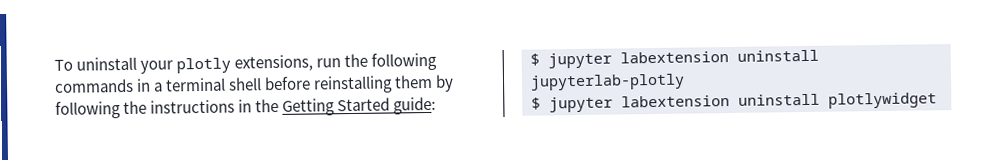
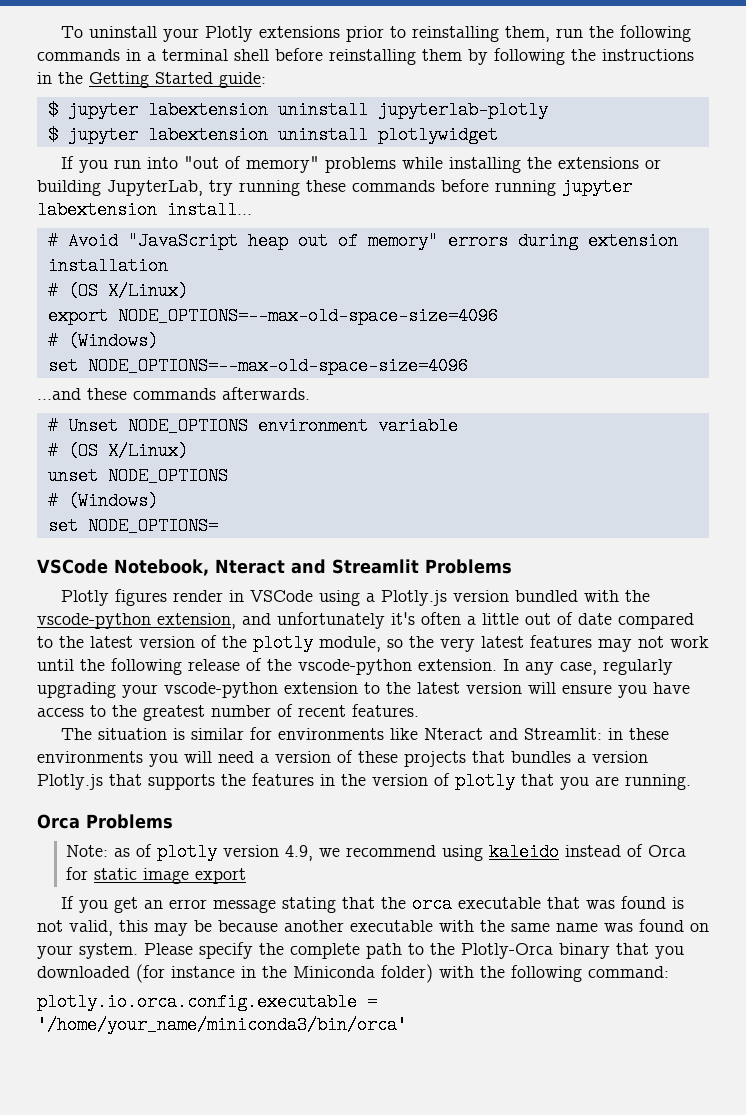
[176,54,314,74] plotly extensions, -> [204,26,550,42] Plotly extensions prior to reinstalling them,
(937, 100) none -> [60,156,661,173] [37,178,632,196] [37,201,252,219] [47,232,678,250] [47,257,168,275] [47,282,188,300] [47,307,498,325] [47,332,158,350] [47,357,468,375] [37,387,310,400] [47,417,458,435] [47,442,188,460] [47,467,228,485] [47,492,158,510] [47,517,218,535] [37,559,512,576] [60,589,650,606] [37,612,694,629] [37,634,709,652] [37,658,673,675] [37,682,690,698] [37,704,419,721] [60,727,669,740] [37,750,648,767] [37,772,691,790] [37,814,173,829] [66,843,687,861] [66,867,247,884] [60,895,684,913] [37,919,709,936] [37,942,684,959] [37,964,669,983] [37,993,377,1011] [37,1016,407,1034] // If you run into "out of memory" problems while installing the extensions or building JupyterLab, try running these commands before running jupyter labextension install... // # Avoid "JavaScript heap out of memory" errors during extension installation // # (OS X/Linux) // export NODE_OPTIONS=--max-old-space-size=4096 // # (Windows) // set NODE_OPTIONS=--max-old-space-size=4096 // ...and these commands afterwards. // # Unset NODE_OPTIONS environment variable // # (OS X/Linux) // unset NODE_OPTIONS // # (Windows) // set NODE_OPTIONS= // VSCode Notebook, Nteract and Streamlit Problems // Plotly figures render in VSCode using a Plotly.js version bundled with the vscode-python extension, and unfortunately it's often a little out of date compared to the latest version of the plotly module, so the very latest features may not work until the following release of the vscode-python extension. In any case, regularly upgrading your vscode-python extension to the latest version will ensure you have access to the greatest number of recent features. // The situation is similar for environments like Nteract and Streamlit: in these environments you will need a version of these projects that bundles a version Plotly.js that supports the features in the version of plotly that you are running. // Orca Problems // Note: as of plotly version 4.9, we recommend using kaleido instead of Orca for static image export // If you get an error message stating that the orca executable that was found is not valid, this may be because another executable with the same name was found on your system. Please specify the complete path to the Plotly-Orca binary that you downloaded (for instance in the Miniconda folder) with the following command: // plotly.io.orca.config.executable = '/home/your_name/miniconda3/bin/orca'

